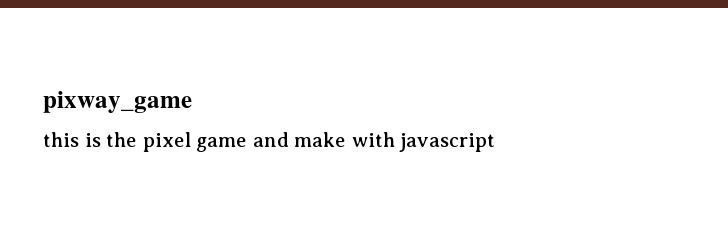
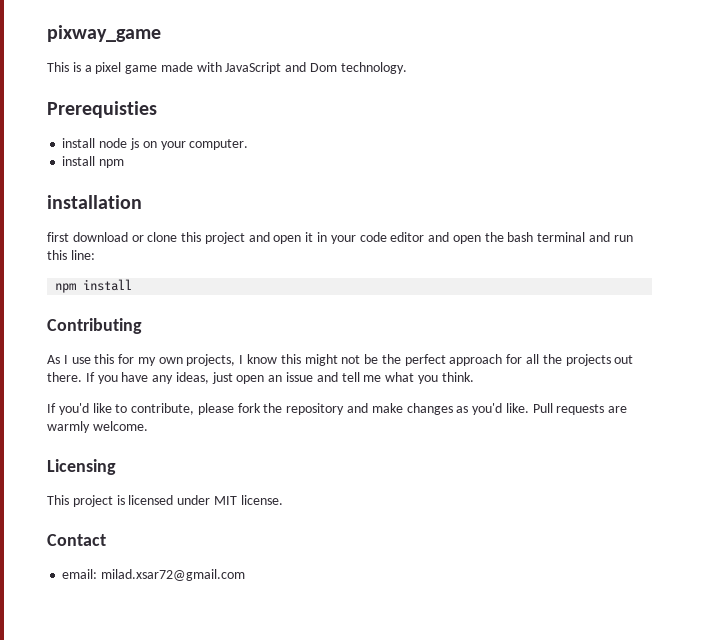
[43,132,496,152] this is the pixel game and make with javascript -> [47,62,407,74] [47,101,157,118] [62,138,249,150] [62,156,125,168] [47,195,142,209] [47,232,633,244] [47,250,95,260] [55,279,133,293] [47,318,142,334] [47,354,634,366] [47,372,474,384] [47,403,628,415] [47,421,148,433] [47,459,116,475] [47,495,283,507] [47,534,106,546] [62,569,246,581] This is a pixel game made with JavaScript and Dom technology. // Prerequisties // install node js on your computer. // install npm // installation // first download or clone this project and open it in your code editor and open the bash terminal and run this line: // npm install // Contributing // As I use this for my own projects, I know this might not be the perfect approach for all the projects out there. If you have any ideas, just open an issue and tell me what you think. // If you'd like to contribute, please fork the repository and make changes as you'd like. Pull requests are warmly welcome. // Licensing // This project is licensed under MIT license. // Contact // email: milad.xsar72@gmail.com

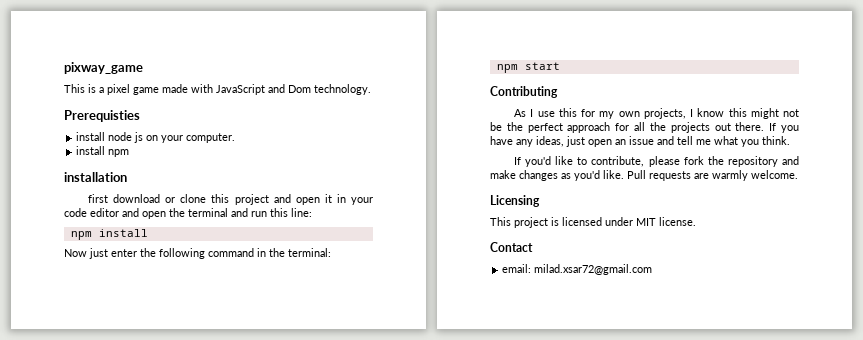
[507,232,534,242] bash -> (185, 212) none
(133, 285) none -> [64,248,331,259] [496,62,560,73] // Now just enter the following command in the terminal: // npm start

